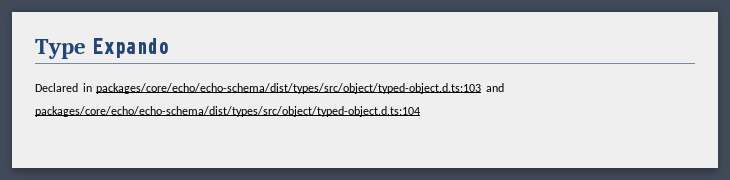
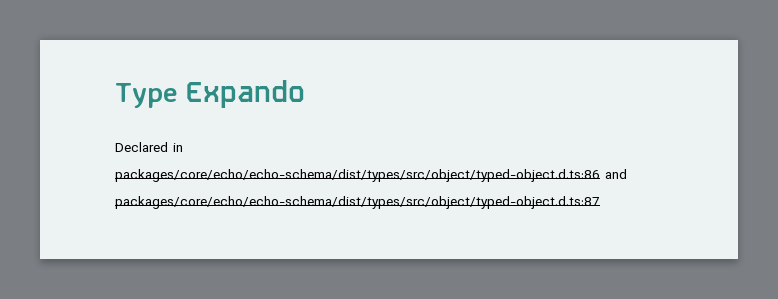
[96,83,504,94] [35,106,420,117] packages/core/echo/echo-schema/dist/types/src/object/typed-object.d.ts:103 and packages/core/echo/echo-schema/dist/types/src/object/typed-object.d.ts:104 -> [115,169,628,182] [115,196,600,209] packages/core/echo/echo-schema/dist/types/src/object/typed-object.d.ts:86 and packages/core/echo/echo-schema/dist/types/src/object/typed-object.d.ts:87

